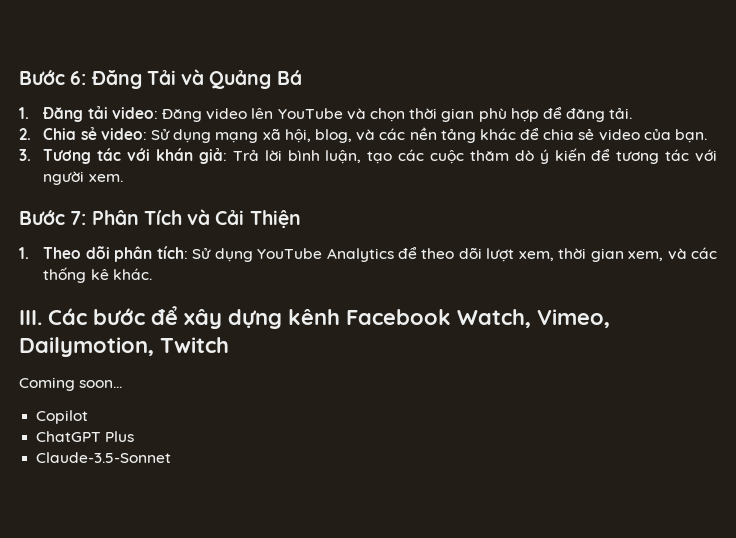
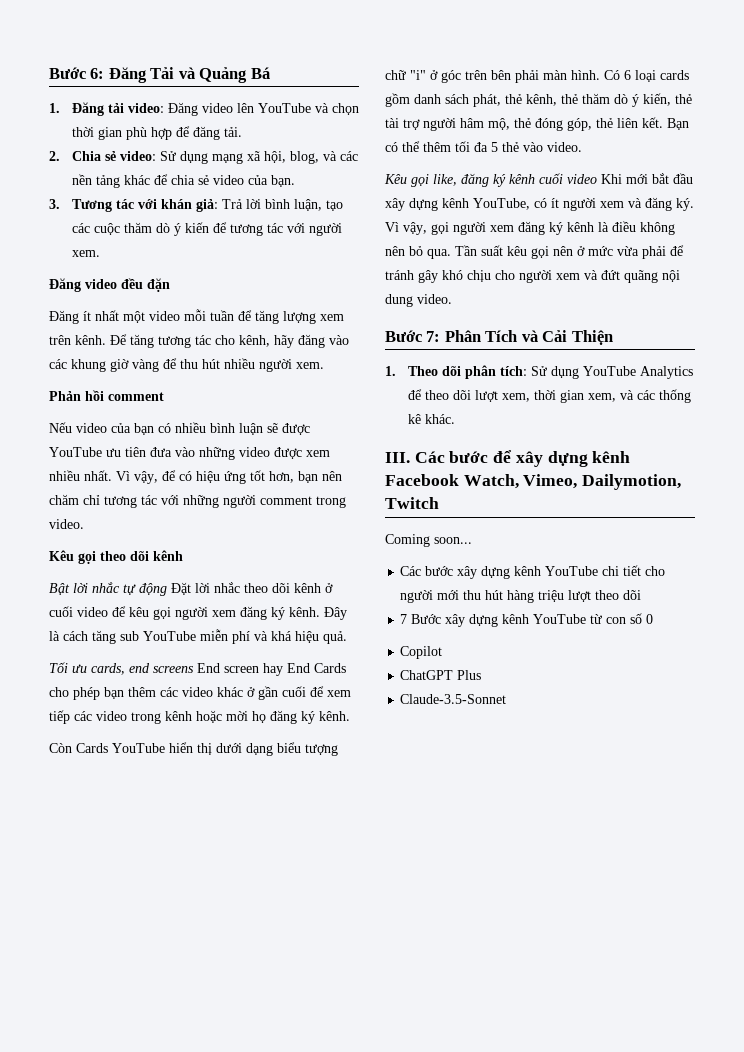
(123, 178) none -> [49,278,170,292] [49,309,344,324] [49,334,349,348] [49,358,324,372] [49,390,164,401] [49,422,310,435] [49,447,330,460] [49,470,342,484] [49,494,346,508] [49,519,84,529] [49,550,183,564] [49,582,333,596] [49,606,347,620] [49,629,347,644] [49,662,346,676] [49,686,351,700] [49,710,350,724] [49,742,338,756] [385,70,689,83] [385,93,692,107] [385,117,689,131] [385,141,582,152] [384,173,693,187] [385,197,694,211] [385,221,675,235] [385,245,684,259] [385,270,680,283] [385,294,452,307] // Đăng video đều đặn // Đăng ít nhất một video mỗi tuần để tăng lượng xem trên kênh. Để tăng tương tác cho kênh, hãy đăng vào các khung giờ vàng để thu hút nhiều người xem. // Phản hồi comment // Nếu video của bạn có nhiều bình luận sẽ được YouTube ưu tiên đưa vào những video được xem nhiều nhất. Vì vậy, để có hiệu ứng tốt hơn, bạn nên chăm chỉ tương tác với những người comment trong video. // Kêu gọi theo dõi kênh // Bật lời nhắc tự động Đặt lời nhắc theo dõi kênh ở cuối video để kêu gọi người xem đăng ký kênh. Đây là cách tăng sub YouTube miễn phí và khá hiệu quả. // Tối ưu cards, end screens End screen hay End Cards cho phép bạn thêm các video khác ở gần cuối để xem tiếp các video trong kênh hoặc mời họ đăng ký kênh. // Còn Cards YouTube hiển thị dưới dạng biểu tượng chữ "i" ở góc trên bên phải màn hình. Có 6 loại cards gồm danh sách phát, thẻ kênh, thẻ thăm dò ý kiến, thẻ tài trợ người hâm mộ, thẻ đóng góp, thẻ liên kết. Bạn có thể thêm tối đa 5 thẻ vào video. // Kêu gọi like, đăng ký kênh cuối video Khi mới bắt đầu xây dựng kênh YouTube, có ít người xem và đăng ký. Vì vậy, gọi người xem đăng ký kênh là điều không nên bỏ qua. Tần suất kêu gọi nên ở mức vừa phải để tránh gây khó chịu cho người xem và đứt quãng nội dung video.
(123, 384) none -> [400,565,666,579] [400,590,642,603] [400,613,654,627] // Các bước xây dựng kênh YouTube chi tiết cho người mới thu hút hàng triệu lượt theo dõi // 7 Bước xây dựng kênh YouTube từ con số 0

